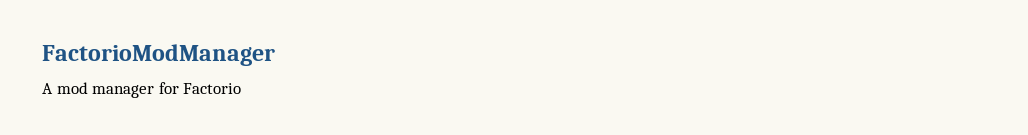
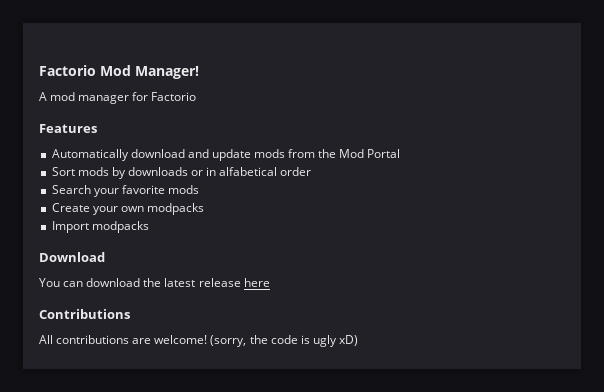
[42,44,275,66] FactorioModManager -> [39,65,199,79] Factorio Mod Manager!
(242, 88) none -> [39,124,97,133] [51,149,401,161] [51,167,312,179] [51,185,199,197] [51,203,204,215] [51,221,149,233] [39,252,105,262] [39,278,270,287] [39,309,130,319] [39,335,358,347] // Features // Automatically download and update mods from the Mod Portal // Sort mods by downloads or in alfabetical order // Search your favorite mods // Create your own modpacks // Import modpacks // Download // You can download the latest release here // Contributions // All contributions are welcome! (sorry, the code is ugly xD)

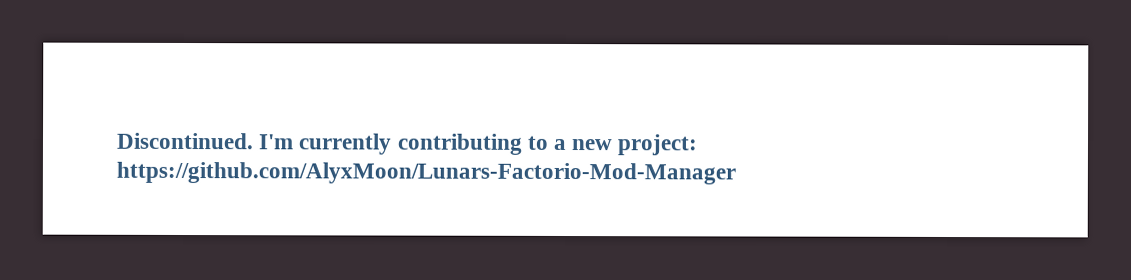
[39,65,199,79] [39,92,197,104] [39,124,97,133] [51,149,401,161] [51,167,312,179] [51,185,199,197] [51,203,204,215] [51,221,149,233] [39,252,105,262] [39,278,270,287] [39,309,130,319] [39,335,358,347] Factorio Mod Manager! // A mod manager for Factorio // Features // Automatically download and update mods from the Mod Portal // Sort mods by downloads or in alfabetical order // Search your favorite mods // Create your own modpacks // Import modpacks // Download // You can download the latest release here // Contributions // All contributions are welcome! (sorry, the code is ugly xD) -> [116,132,699,156] [116,161,736,185] Discontinued. I'm currently contributing to a new project: https://github.com/AlyxMoon/Lunars-Factorio-Mod-Manager

